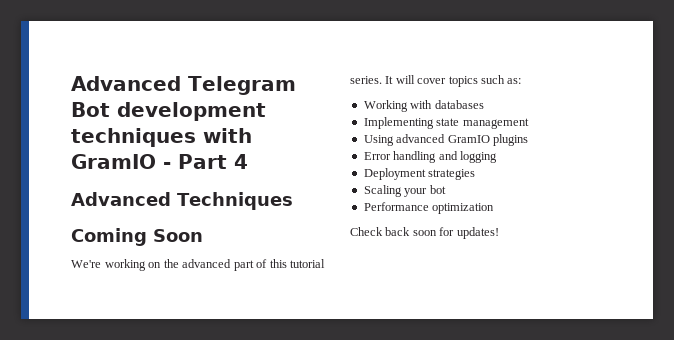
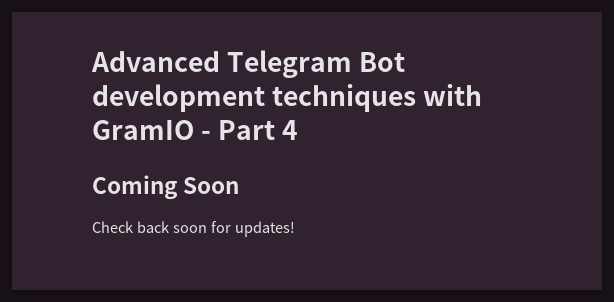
[71,192,293,210] // Advanced Techniques -> (299, 130) none
[71,259,325,271] [350,75,522,87] [363,100,484,112] [363,117,529,129] [363,134,528,146] [363,151,497,163] [363,168,476,180] [363,185,446,197] [363,202,495,214] // We're working on the advanced part of this tutorial series. It will cover topics such as: // Working with databases // Implementing state management // Using advanced GramIO plugins // Error handling and logging // Deployment strategies // Scaling your bot // Performance optimization -> (240, 185) none

